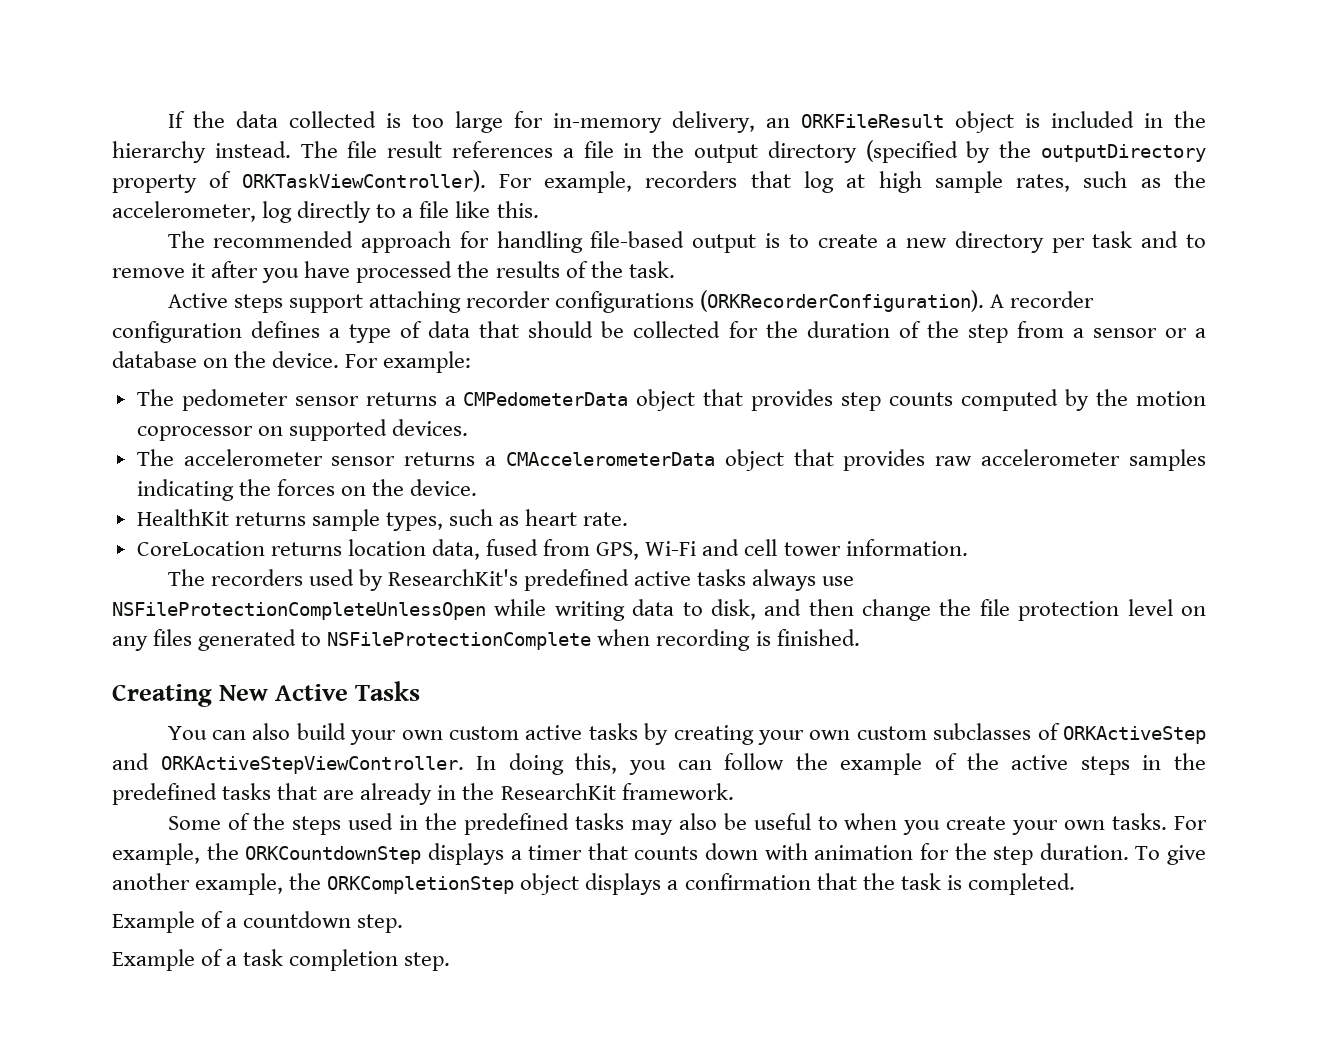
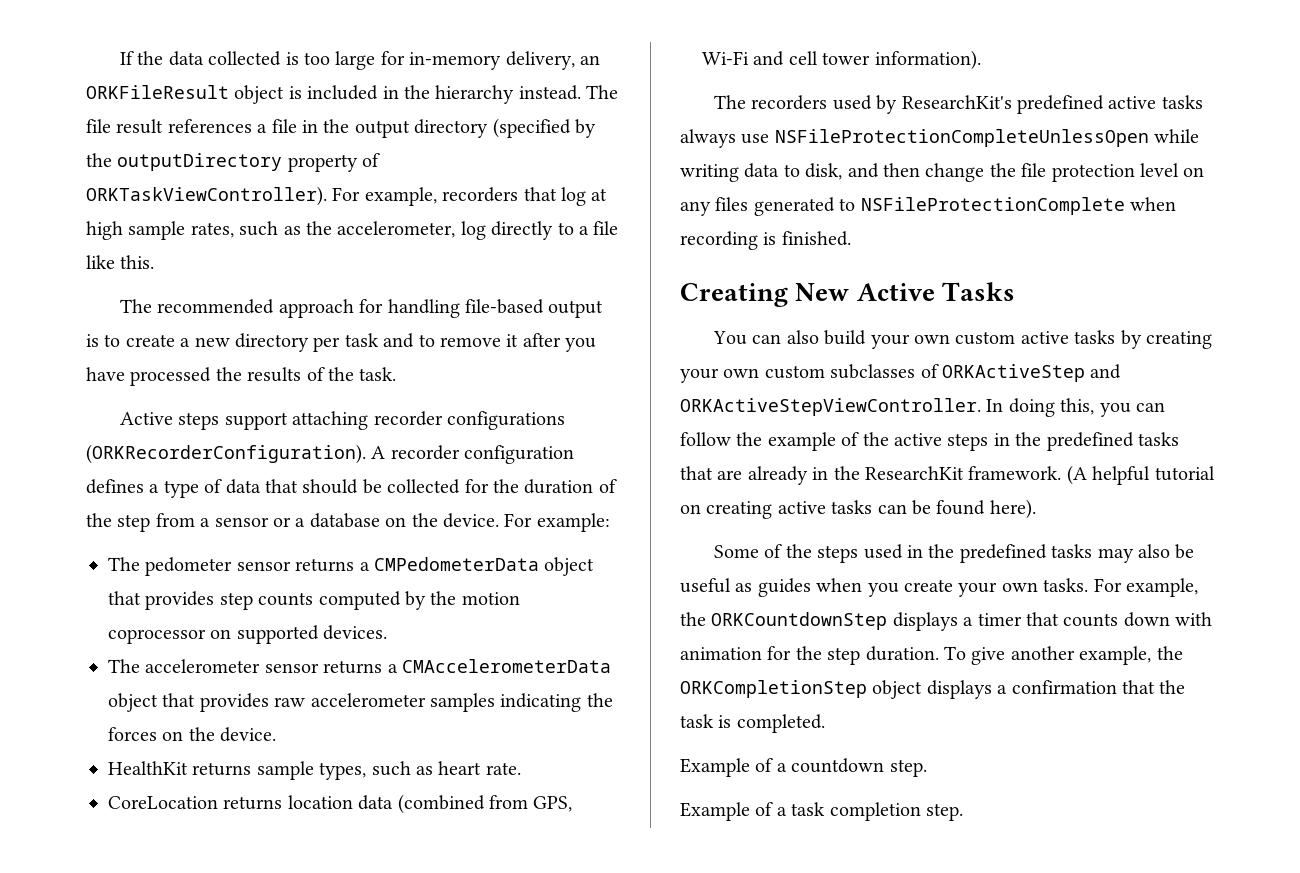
[431,539,539,560] data, fused -> [358,794,485,814] data (combined
[845,539,968,556] information. -> [874,50,981,70] information).
(734, 791) none -> [1066,465,1215,485] [680,499,1036,519] (A helpful tutorial on creating active tasks can be found here).
[817,816,838,830] to -> [735,578,811,597] as guides

